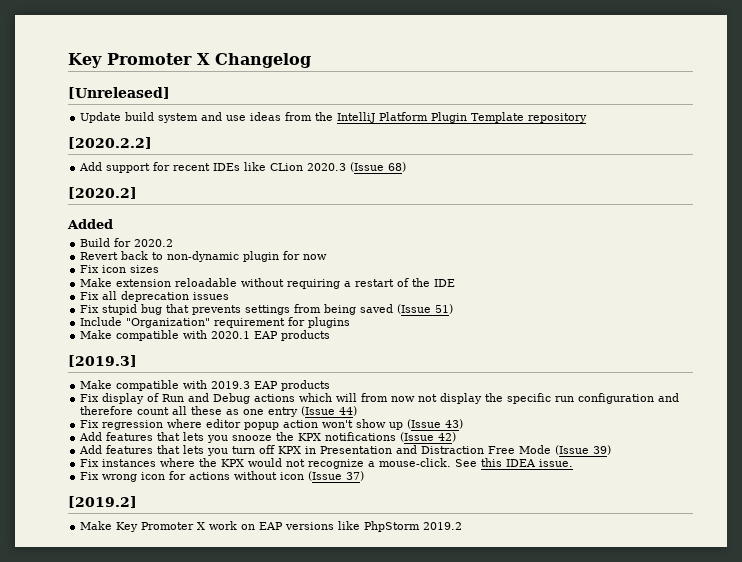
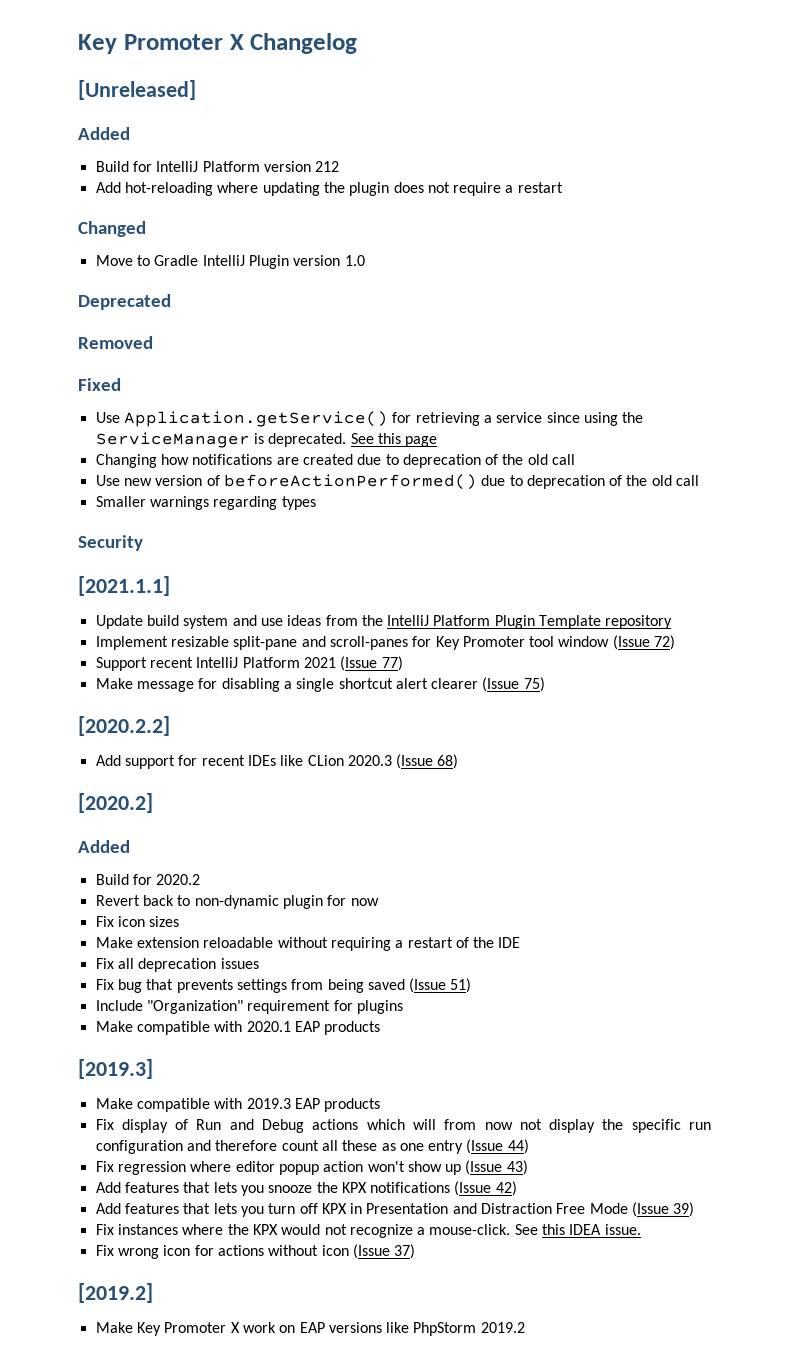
(170, 93) none -> [78,127,130,140] [95,161,340,172] [95,182,563,196] [78,221,146,237] [95,255,365,269] [78,294,171,310] [78,336,153,349] [78,378,121,391] [95,411,644,427] [95,432,438,448] [95,454,576,468] [95,474,700,490] [95,496,316,510] [78,535,143,551] [78,576,170,596] // Added // Build for IntelliJ Platform version 212 // Add hot-reloading where updating the plugin does not require a restart // Changed // Move to Gradle IntelliJ Plugin version 1.0 // Deprecated // Removed // Fixed // Use Application.getService() for retrieving a service since using the ServiceManager is deprecated. See this page // Changing how notifications are created due to deprecation of the old call // Use new version of beforeActionPerformed() due to deprecation of the old call // Smaller warnings regarding types // Security // [2021.1.1]
(588, 118) none -> [95,635,676,650] [95,656,403,671] [95,677,545,692] // Implement resizable split-pane and scroll-panes for Key Promoter tool window (Issue 72) // Support recent IntelliJ Platform 2021 (Issue 77) // Make message for disabling a single shortcut alert clearer (Issue 75)
[102,304,138,315] stupid -> (114, 984) none

